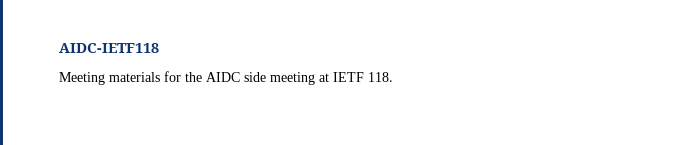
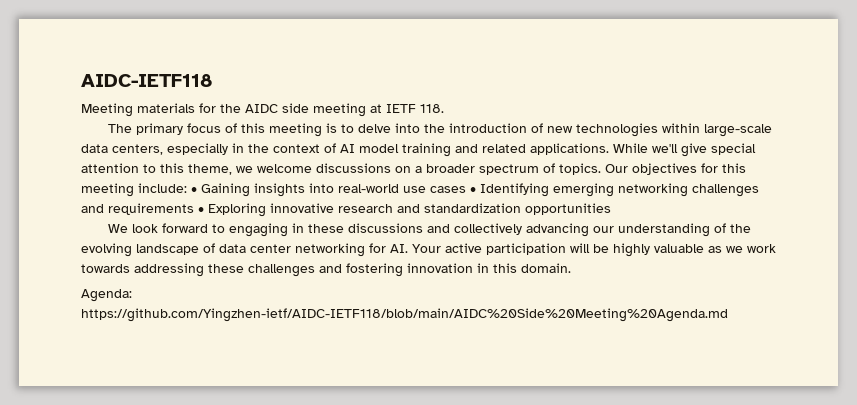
(393, 77) none -> [108,123,773,137] [81,143,756,157] [81,163,746,175] [81,183,759,197] [81,203,611,217] [108,223,752,237] [81,243,776,257] [81,263,571,277] [81,289,132,302] [81,308,728,322] // The primary focus of this meeting is to delve into the introduction of new technologies within large-scale data centers, especially in the context of AI model training and related applications. While we'll give special attention to this theme, we welcome discussions on a broader spectrum of topics. Our objectives for this meeting include: • Gaining insights into real-world use cases • Identifying emerging networking challenges and requirements • Exploring innovative research and standardization opportunities // We look forward to engaging in these discussions and collectively advancing our understanding of the evolving landscape of data center networking for AI. Your active participation will be highly valuable as we work towards addressing these challenges and fostering innovation in this domain. // Agenda: https://github.com/Yingzhen-ietf/AIDC-IETF118/blob/main/AIDC%20Side%20Meeting%20Agenda.md

